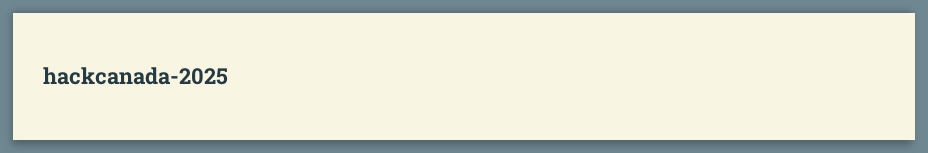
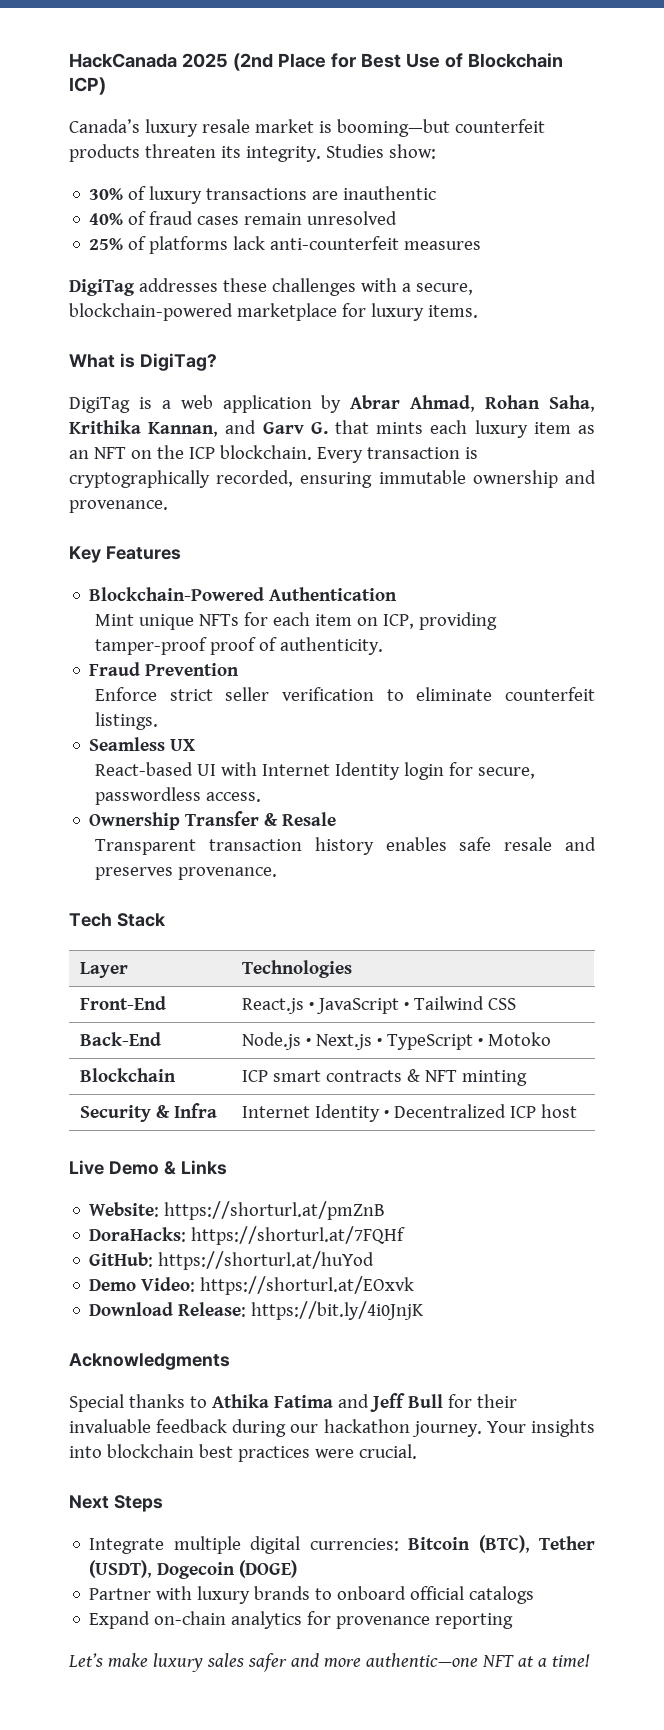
[43,67,228,85] hackcanada-2025 -> [69,53,563,71] [69,77,106,95] [69,119,545,137] [69,144,436,162] [89,186,437,204] [89,211,398,225] [89,236,482,254] [69,278,473,296] [69,303,478,321] [69,353,217,371] [69,395,596,413] [69,420,595,438] [69,445,478,463] [69,470,596,488] [69,500,168,513] [69,546,181,563] [89,587,398,601] [95,612,498,630] [95,637,384,655] [89,662,240,676] [95,687,595,701] [95,712,159,730] [89,737,196,751] [95,762,536,780] [95,787,262,805] [89,811,337,830] [95,837,596,855] [95,867,278,880] [69,913,166,927] [80,962,129,978] [242,960,353,978] [80,996,167,1010] [242,996,517,1014] [80,1032,162,1046] [242,1032,552,1050] [80,1068,177,1082] [242,1069,528,1086] [80,1103,218,1122] [242,1104,578,1122] [69,1160,227,1175] [89,1201,386,1220] [89,1226,406,1245] [89,1251,375,1270] [89,1276,415,1295] [89,1301,425,1320] [69,1353,230,1370] [69,1393,517,1412] [69,1419,595,1437] [69,1444,417,1462] [69,1495,163,1512] [89,1535,595,1554] [89,1560,298,1579] [89,1586,535,1604] [89,1611,514,1629] [68,1653,590,1672] HackCanada 2025 (2nd Place for Best Use of Blockchain ICP) // Canada’s luxury resale market is booming—but counterfeit products threaten its integrity. Studies show: // 30% of luxury transactions are inauthentic // 40% of fraud cases remain unresolved // 25% of platforms lack anti-counterfeit measures // DigiTag addresses these challenges with a secure, blockchain-powered marketplace for luxury items. // What is DigiTag? // DigiTag is a web application by Abrar Ahmad, Rohan Saha, Krithika Kannan, and Garv G. that mints each luxury item as an NFT on the ICP blockchain. Every transaction is cryptographically recorded, ensuring immutable ownership and provenance. // Key Features // Blockchain-Powered Authentication // Mint unique NFTs for each item on ICP, providing tamper-proof proof of authenticity. // Fraud Prevention // Enforce strict seller verification to eliminate counterfeit listings. // Seamless UX // React-based UI with Internet Identity login for secure, passwordless access. // Ownership Transfer & Resale // Transparent transaction history enables safe resale and preserves provenance. // Tech Stack // Layer | Technologies // Front-End | React.js • JavaScript • Tailwind CSS // Back-End | Node.js • Next.js • TypeScript • Motoko // Blockchain | ICP smart contracts & NFT minting // Security & Infra | Internet Identity • Decentralized ICP host // Live Demo & Links // Website: https://shorturl.at/pmZnB // DoraHacks: https://shorturl.at/7FQHf // GitHub: https://shorturl.at/huYod // Demo Video: https://shorturl.at/EOxvk // Download Release: https://bit.ly/4i0JnjK // Acknowledgments // Special thanks to Athika Fatima and Jeff Bull for their invaluable feedback during our hackathon journey. Your insights into blockchain best practices were crucial. // Next Steps // Integrate multiple digital currencies: Bitcoin (BTC), Tether (USDT), Dogecoin (DOGE) // Partner with luxury brands to onboard official catalogs // Expand on-chain analytics for provenance reporting // Let’s make luxury sales safer and more authentic—one NFT at a time!

